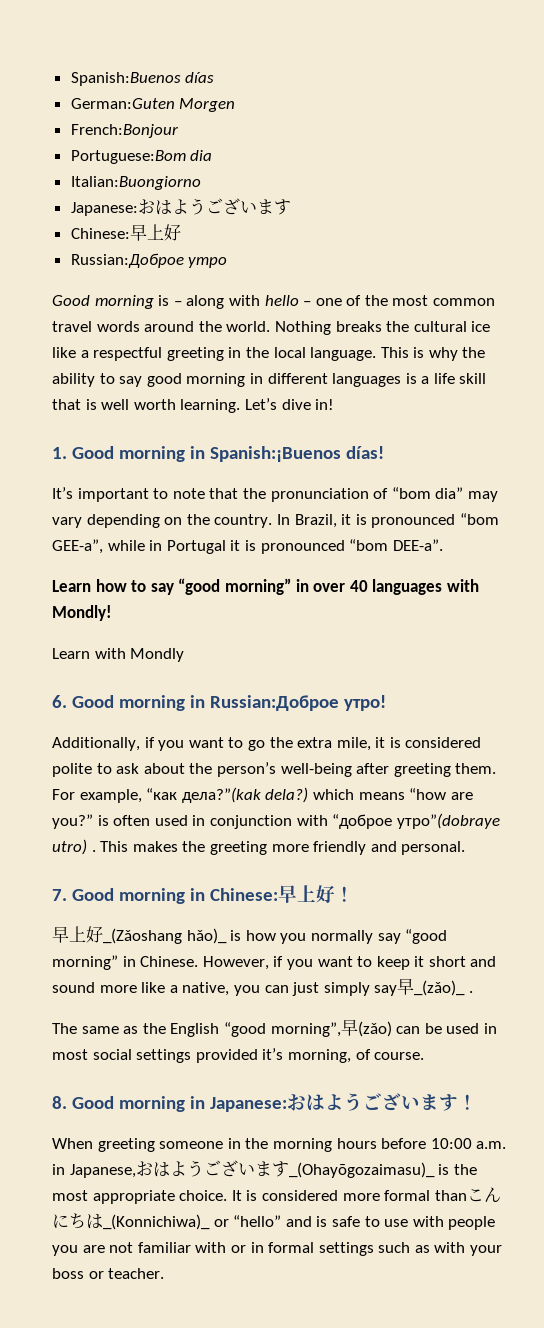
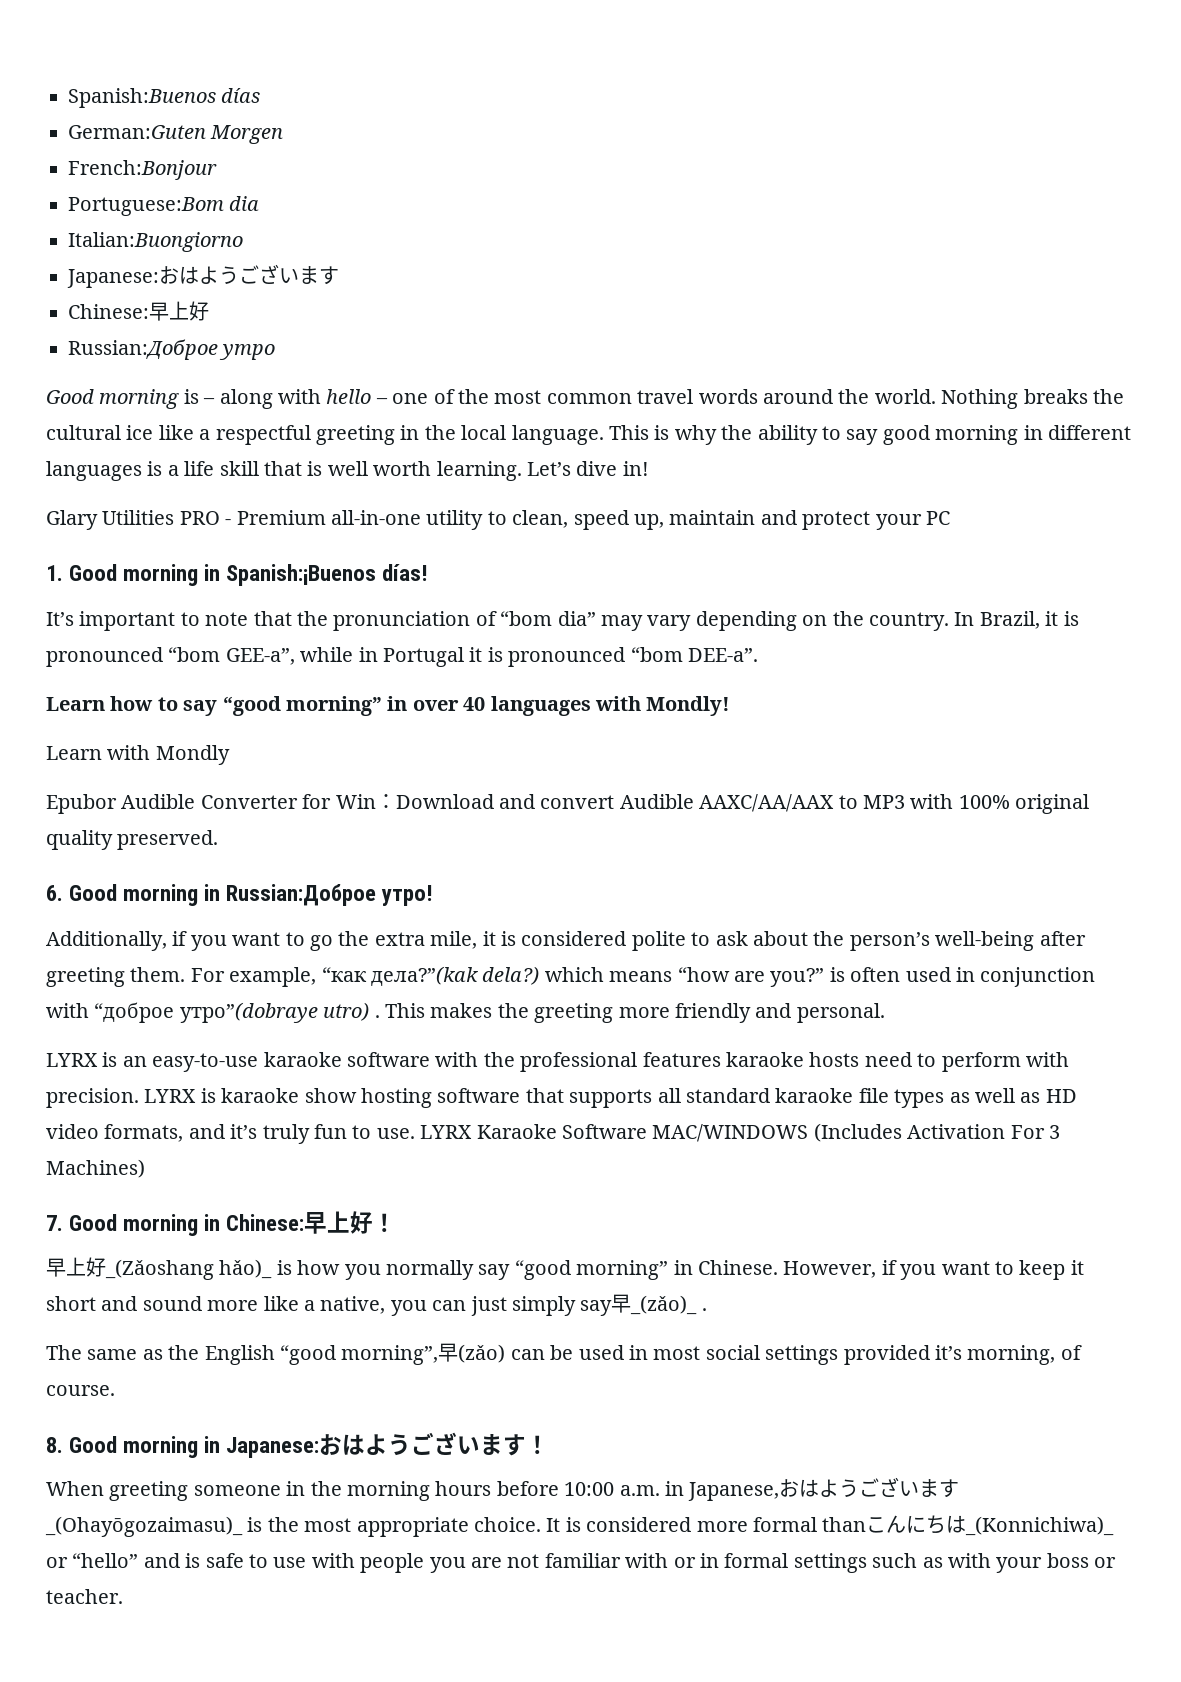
(335, 404) none -> [46,510,950,530] // Glary Utilities PRO - Premium all-in-one utility to clean, speed up, maintain and protect your PC
(185, 655) none -> [46,794,1090,814] [46,830,219,850] // Epubor Audible Converter for Win：Download and convert Audible AAXC/AA/AAX to MP3 with 100% original quality preserved.
(466, 848) none -> [46,1052,1069,1072] [46,1088,1077,1108] [46,1123,1060,1144] [46,1159,145,1178] // LYRX is an easy-to-use karaoke software with the professional features karaoke hosts need to perform with precision. LYRX is karaoke show hosting software that supports all standard karaoke file types as well as HD video formats, and it’s truly fun to use. LYRX Karaoke Software MAC/WINDOWS (Includes Activation For 3 Machines)

